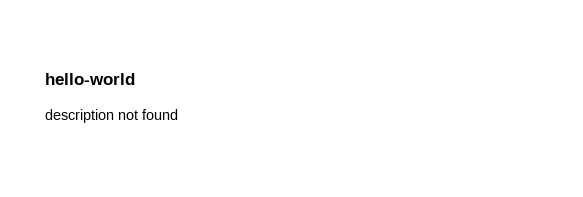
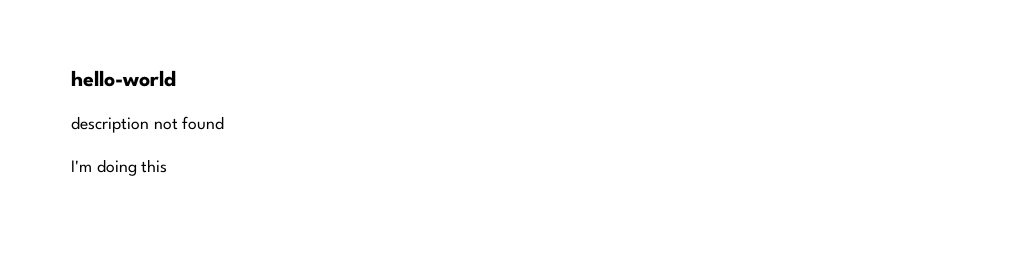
(178, 114) none -> [71,159,168,176] // I'm doing this

